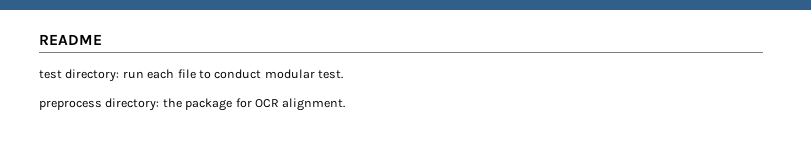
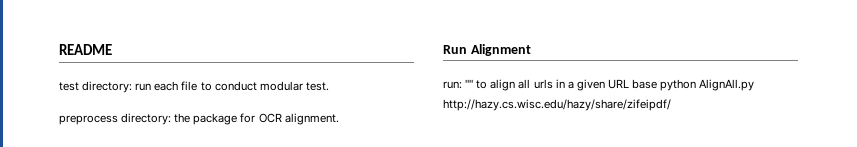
(346, 104) none -> [443,44,531,56] [443,79,755,91] [443,99,671,111] // Run Alignment // run: "" to align all urls in a given URL base python AlignAll.py http://hazy.cs.wisc.edu/hazy/share/zifeipdf/

